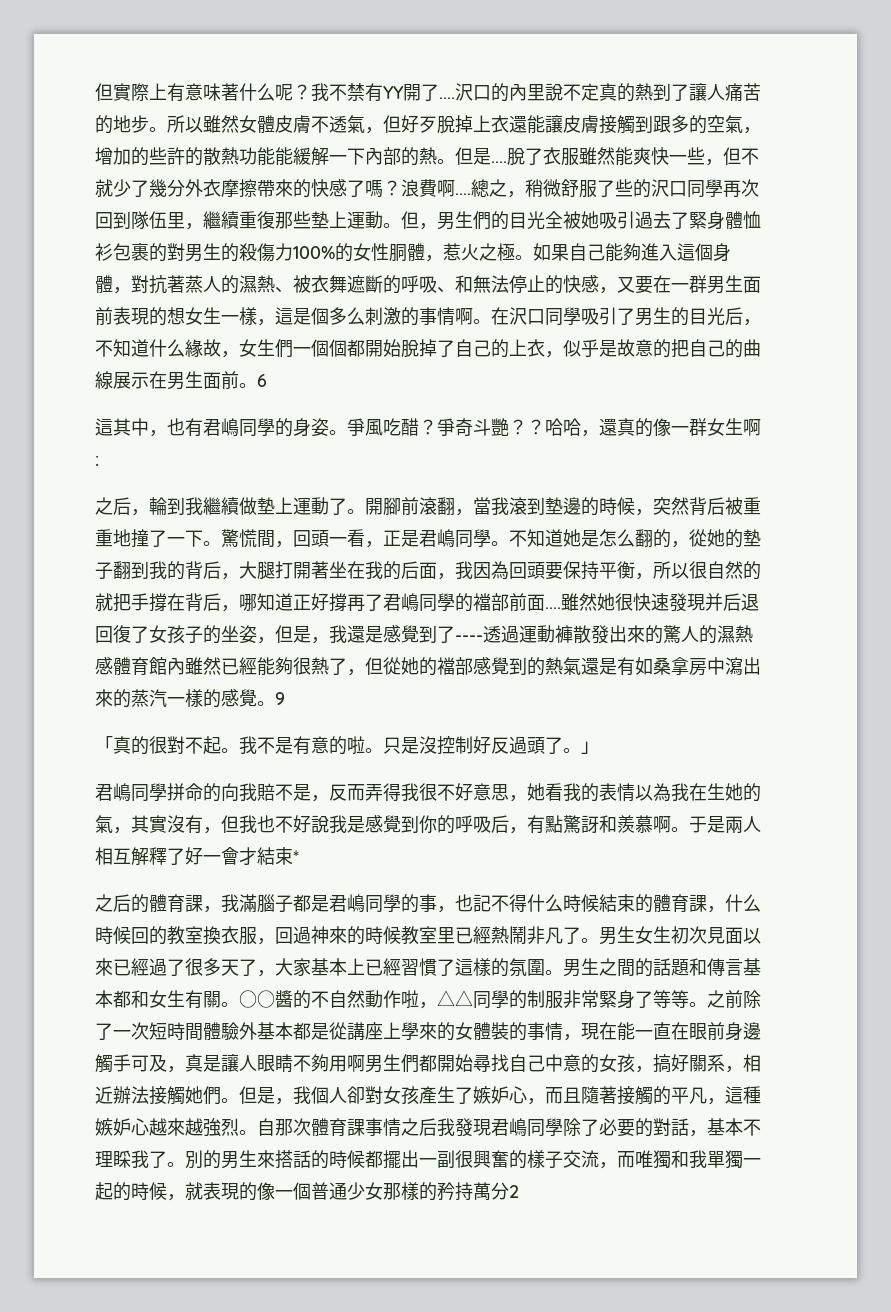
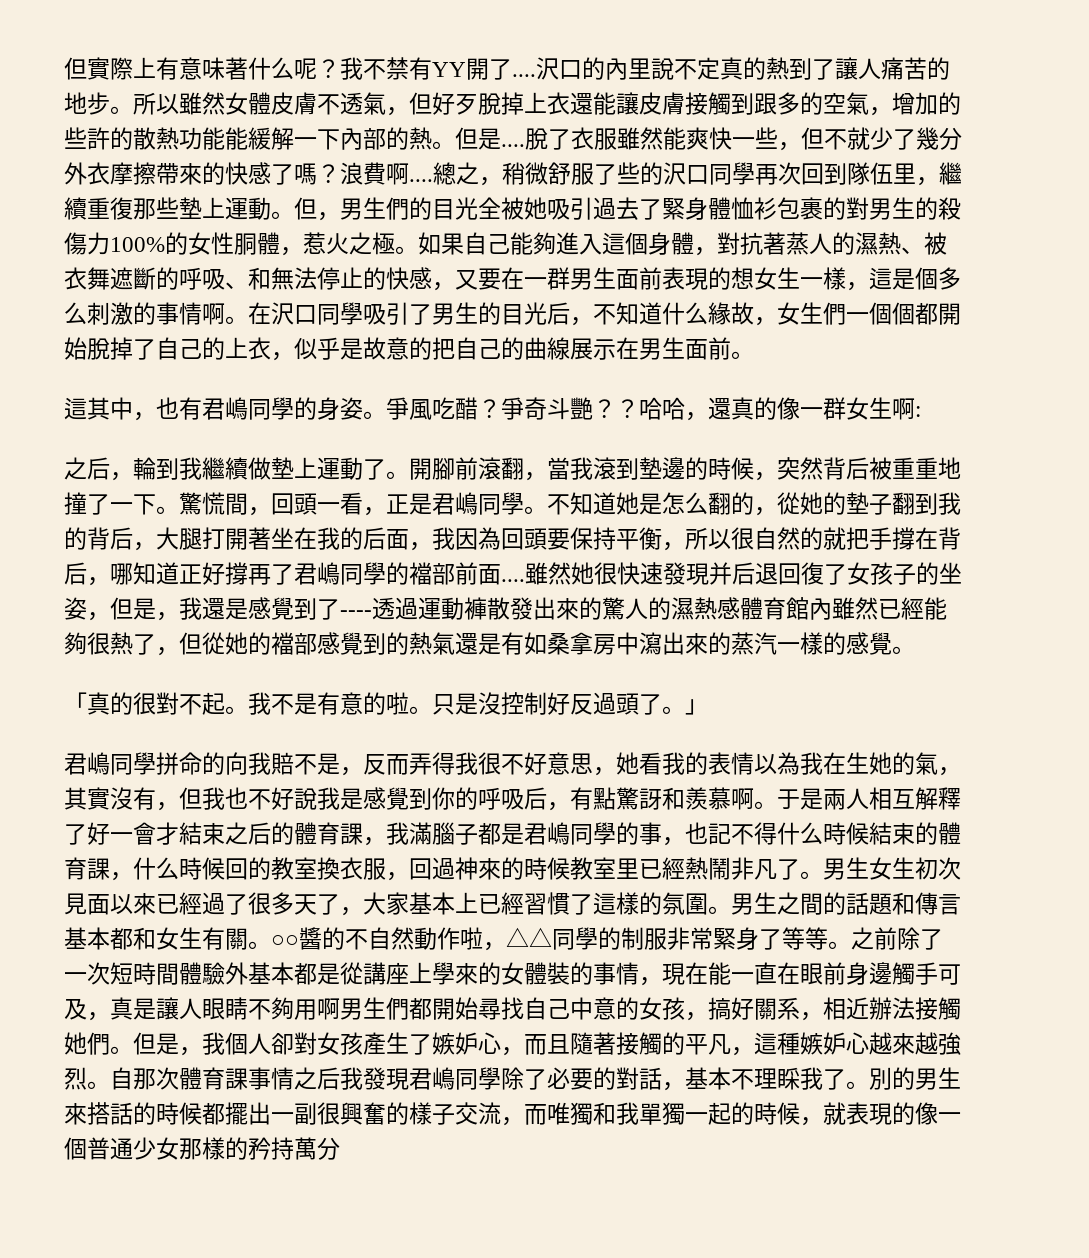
[257,374,267,387] 6 -> (754, 355) none
[275,692,285,705] 9 -> (915, 650) none
[293,850,299,863] * // -> (225, 833) none
[509,1185,519,1198] 2 -> (340, 1148) none

